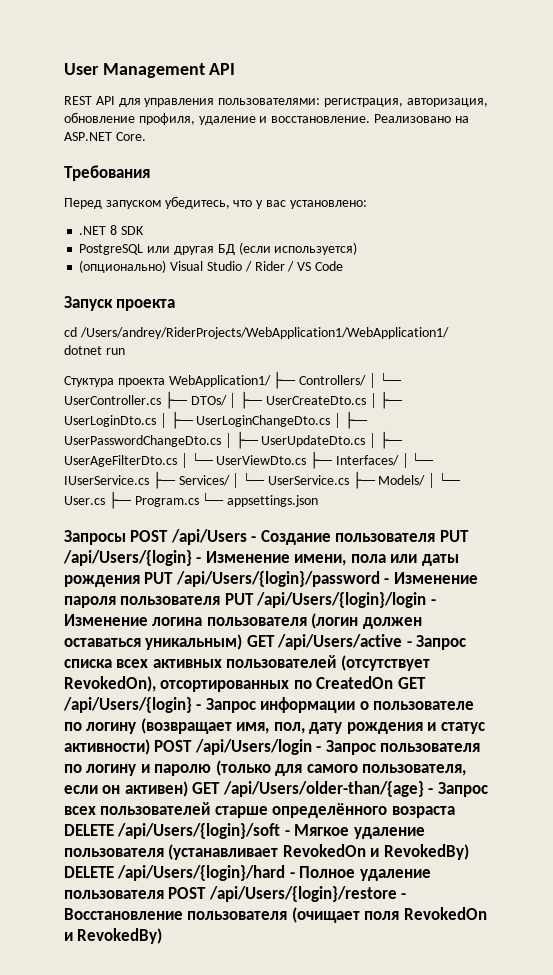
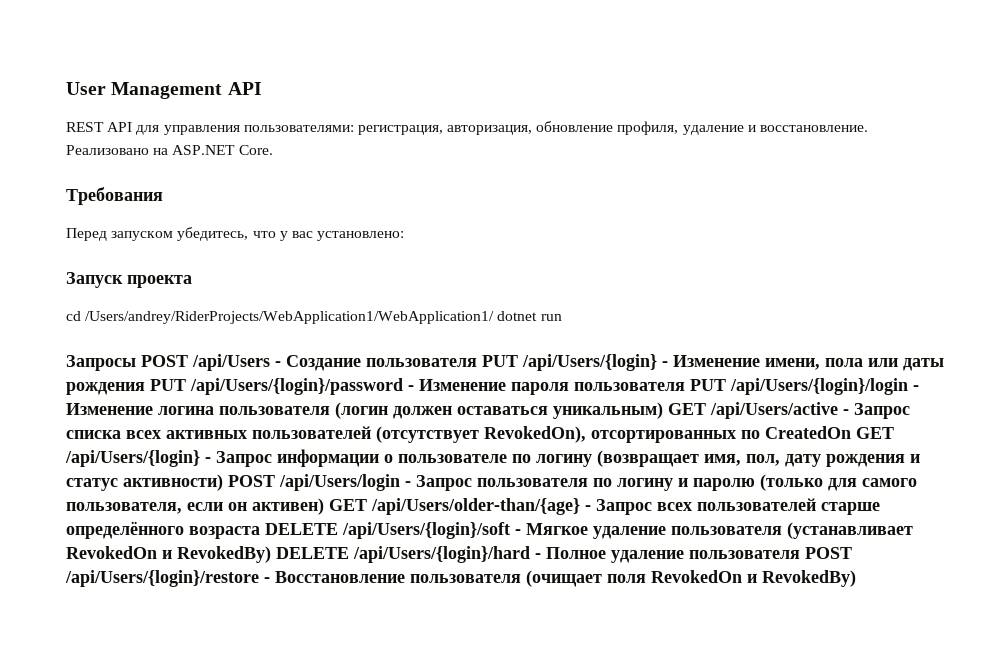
[79,225,144,235] [79,242,358,255] [79,260,343,273] // .NET 8 SDK // PostgreSQL или другая БД (если используется) // (опционально) Visual Studio / Rider / VS Code -> (405, 236) none
[64,371,402,389] [64,391,404,409] [64,411,368,429] [64,431,403,449] [64,451,435,469] [64,471,462,489] [64,491,319,509] // Стуктура проекта WebApplication1/ ├── Controllers/ │ └── UserController.cs ├── DTOs/ │ ├── UserCreateDto.cs │ ├── UserLoginDto.cs │ ├── UserLoginChangeDto.cs │ ├── UserPasswordChangeDto.cs │ ├── UserUpdateDto.cs │ ├── UserAgeFilterDto.cs │ └── UserViewDto.cs ├── Interfaces/ │ └── IUserService.cs ├── Services/ │ └── UserService.cs ├── Models/ │ └── User.cs ├── Program.cs └── appsettings.json -> (562, 317) none

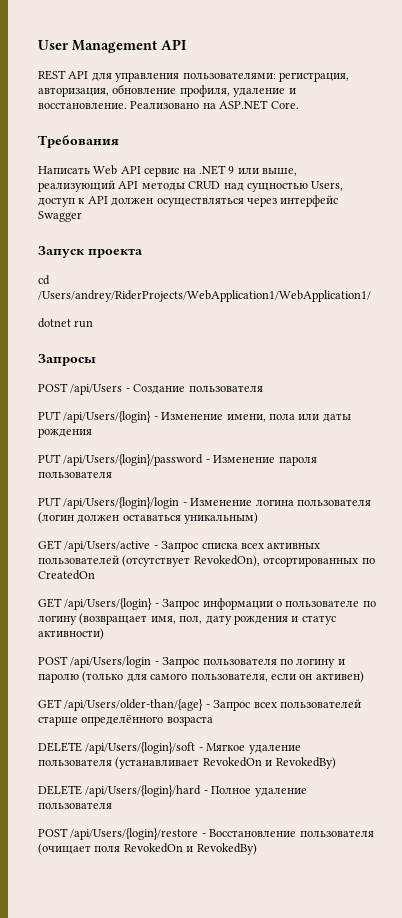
[66,227,405,241] Перед запуском убедитесь, что у вас установлено: -> [38,165,297,177] [38,180,344,192] [38,195,339,207] [38,211,82,222] Написать Web API сервис на .NET 9 или выше, реализующий API методы CRUD над сущностью Users, доступ к API должен осуществляться через интерфейс Swagger
(495, 317) none -> (371, 296) //
(136, 363) none -> (96, 360) //
(477, 362) none -> (263, 388) //
(145, 388) none -> (92, 433) //
(685, 386) none -> (112, 474) //
(663, 410) none -> (259, 518) //
(851, 432) none -> (95, 575) //
(223, 482) none -> (104, 634) //
(324, 506) none -> (364, 677) //
(260, 532) none -> (213, 721) //
(271, 554) none -> (336, 763) //
(800, 554) none -> (112, 805) //

